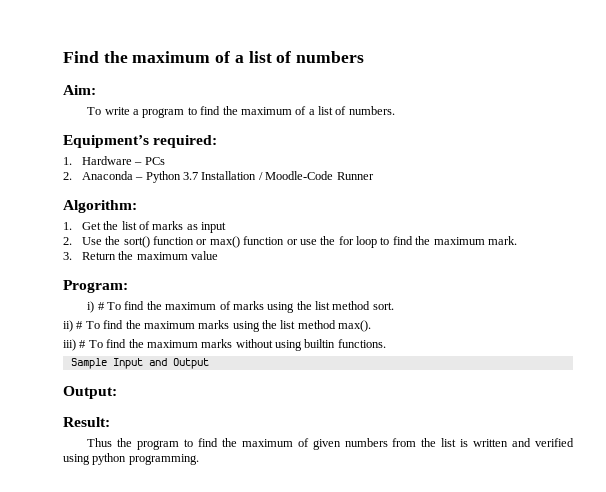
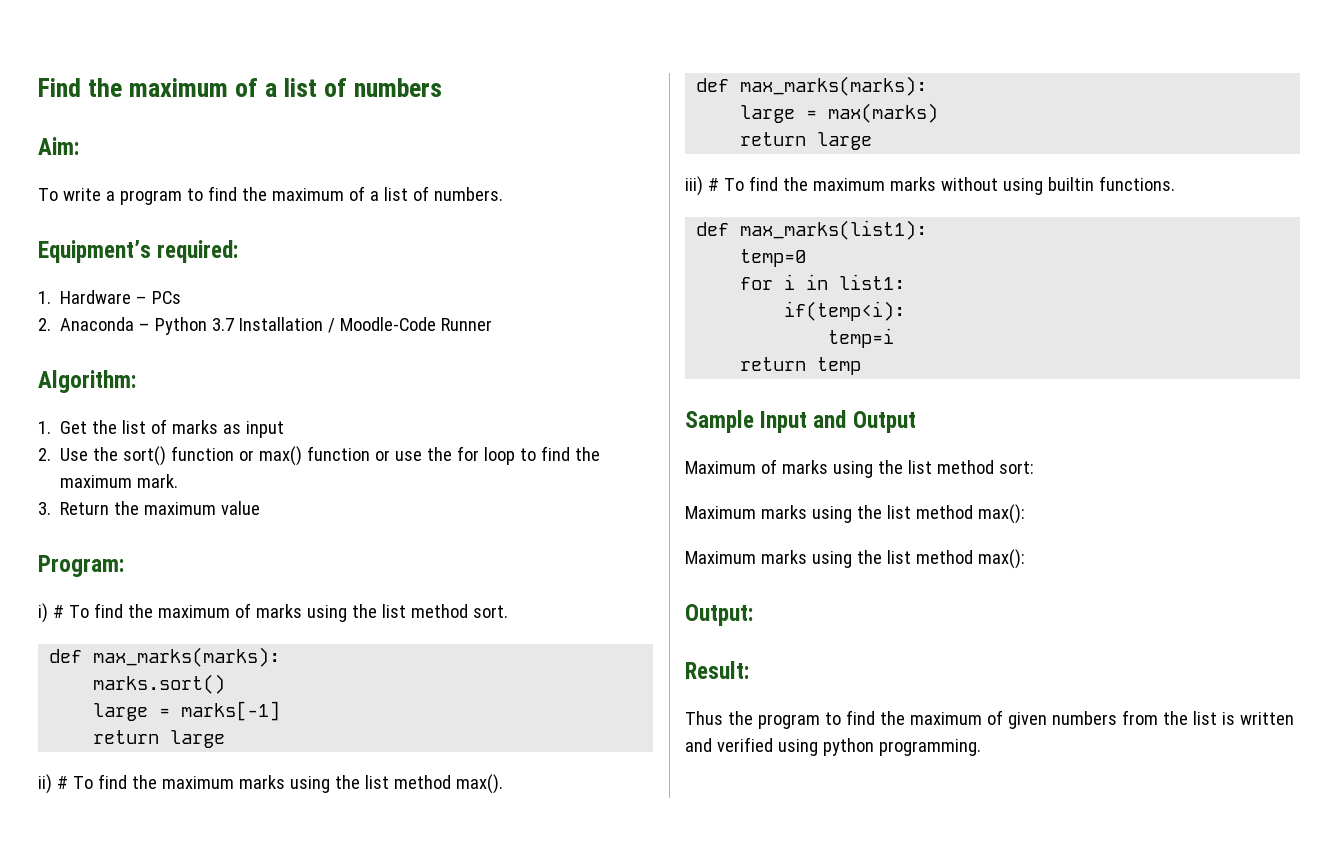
(394, 306) none -> [49,647,281,667] [93,674,226,694] [93,701,281,721] [93,730,226,748] // def max_marks(marks): // marks.sort() // large = marks[-1] // return large
(372, 326) none -> [696,76,928,96] [740,103,939,123] [740,132,873,150] // def max_marks(marks): // large = max(marks) // return large
[70,358,209,369] Sample Input and Output -> [696,220,928,240] [740,249,807,267] [740,274,906,290] [784,301,906,321] [828,328,895,348] [740,357,862,375] [685,410,916,433] [685,459,1034,478] [685,504,1025,524] [685,549,1025,569] def max_marks(list1): // temp=0 // for i in list1: // if(temp<i): // temp=i // return temp // Sample Input and Output // Maximum of marks using the list method sort: // Maximum marks using the list method max(): // Maximum marks using the list method max():

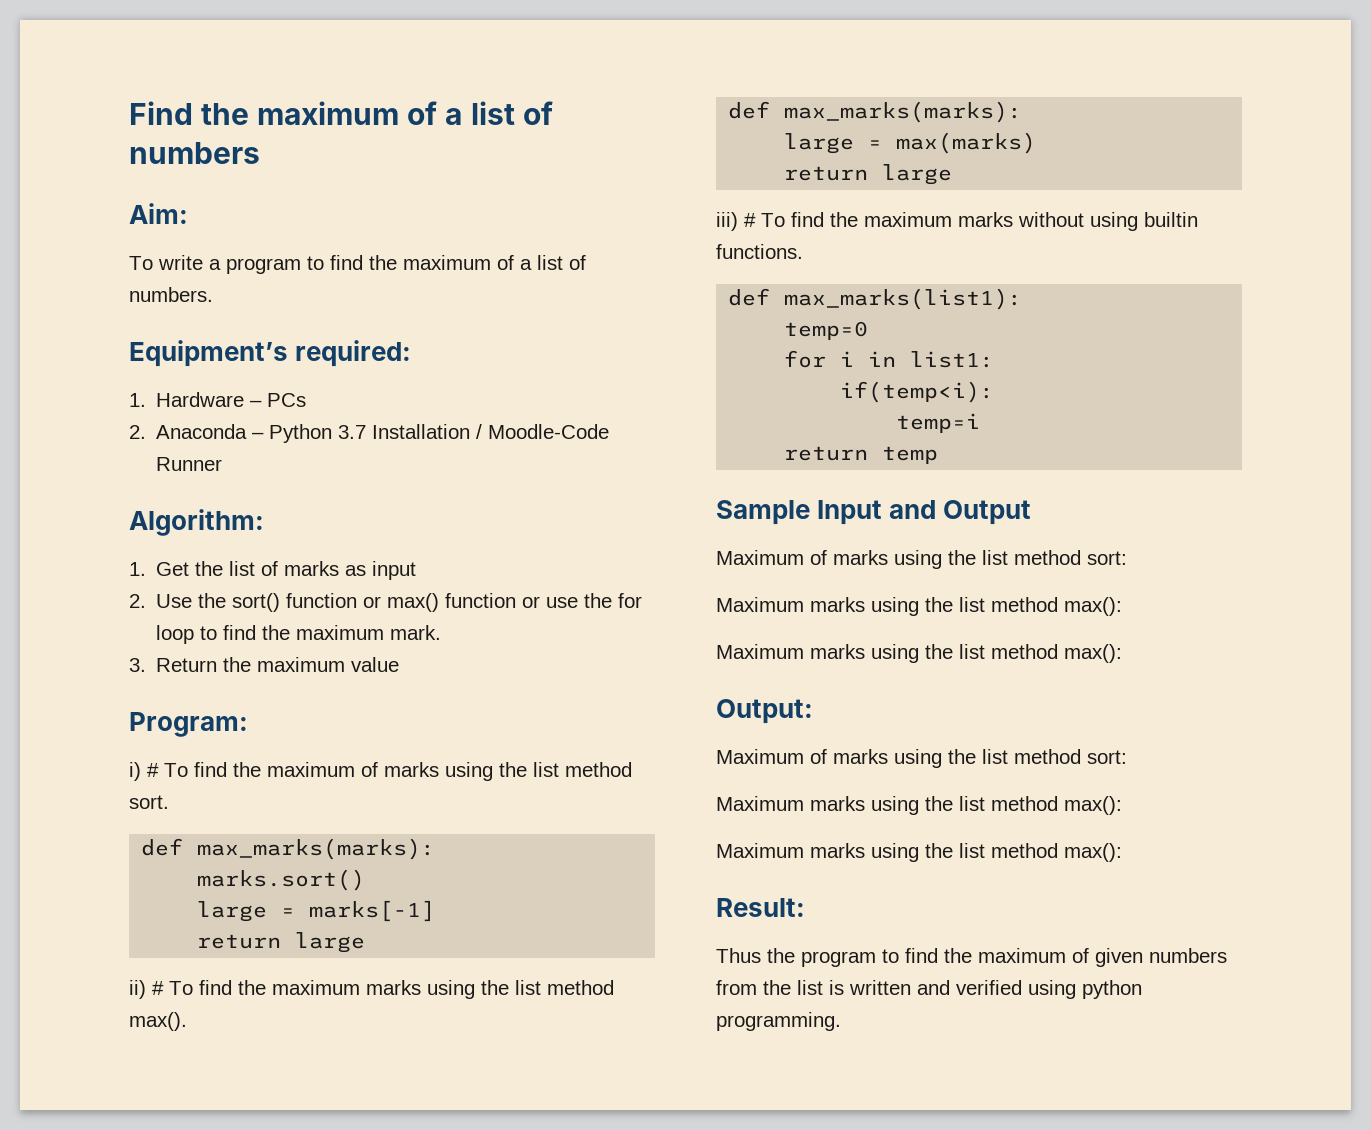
(753, 615) none -> [716,749,1127,768] [716,796,1122,815] [716,843,1122,862] // Maximum of marks using the list method sort: // Maximum marks using the list method max(): // Maximum marks using the list method max():

